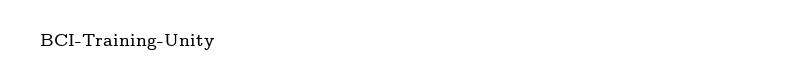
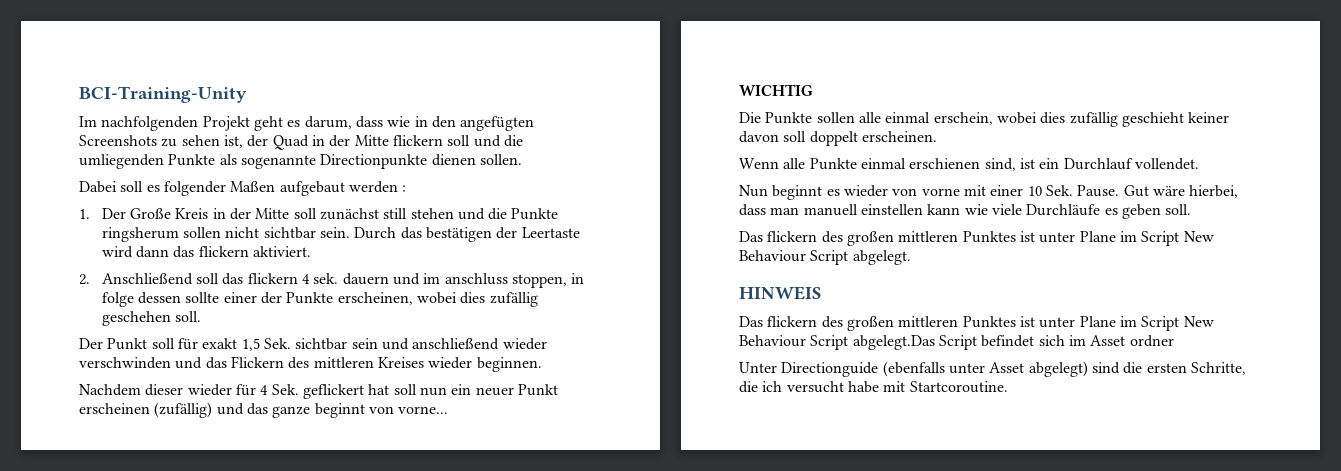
(214, 42) none -> [79,116,535,131] [79,135,523,150] [79,154,522,169] [79,181,407,196] [79,208,559,220] [101,227,580,242] [101,246,311,258] [79,273,585,288] [101,292,538,307] [101,311,201,326] [79,338,547,351] [79,356,542,372] [79,384,558,399] [79,402,449,418] [739,84,813,96] [739,112,1230,127] [739,131,937,146] [739,158,1199,171] [739,185,1239,200] [739,204,1192,219] [739,231,1214,246] [739,250,911,265] [739,286,821,300] [739,316,1214,331] [739,335,1174,350] [739,361,1246,377] [739,381,1008,393] // Im nachfolgenden Projekt geht es darum, dass wie in den angefügten Screenshots zu sehen ist, der Quad in der Mitte flickern soll und die umliegenden Punkte als sogenannte Directionpunkte dienen sollen. // Dabei soll es folgender Maßen aufgebaut werden : // 1. Der Große Kreis in der Mitte soll zunächst still stehen und die Punkte ringsherum sollen nicht sichtbar sein. Durch das bestätigen der Leertaste wird dann das flickern aktiviert. // 2. Anschließend soll das flickern 4 sek. dauern und im anschluss stoppen, in folge dessen sollte einer der Punkte erscheinen, wobei dies zufällig geschehen soll. // Der Punkt soll für exakt 1,5 Sek. sichtbar sein und anschließend wieder verschwinden und das Flickern des mittleren Kreises wieder beginnen. // Nachdem dieser wieder für 4 Sek. geflickert hat soll nun ein neuer Punkt erscheinen (zufällig) und das ganze beginnt von vorne... // WICHTIG // Die Punkte sollen alle einmal erschein, wobei dies zufällig geschieht keiner davon soll doppelt erscheinen. // Wenn alle Punkte einmal erschienen sind, ist ein Durchlauf vollendet. // Nun beginnt es wieder von vorne mit einer 10 Sek. Pause. Gut wäre hierbei, dass man manuell einstellen kann wie viele Durchläufe es geben soll. // Das flickern des großen mittleren Punktes ist unter Plane im Script New Behaviour Script abgelegt. // HINWEIS // Das flickern des großen mittleren Punktes ist unter Plane im Script New Behaviour Script abgelegt.Das Script befindet sich im Asset ordner // Unter Directionguide (ebenfalls unter Asset abgelegt) sind die ersten Schritte, die ich versucht habe mit Startcoroutine.

